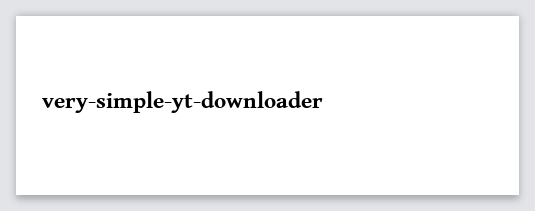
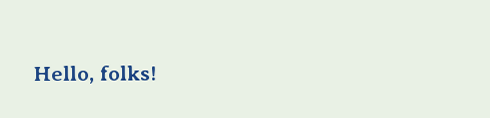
[42,91,323,113] very-simple-yt-downloader -> [34,65,157,84] Hello, folks!

